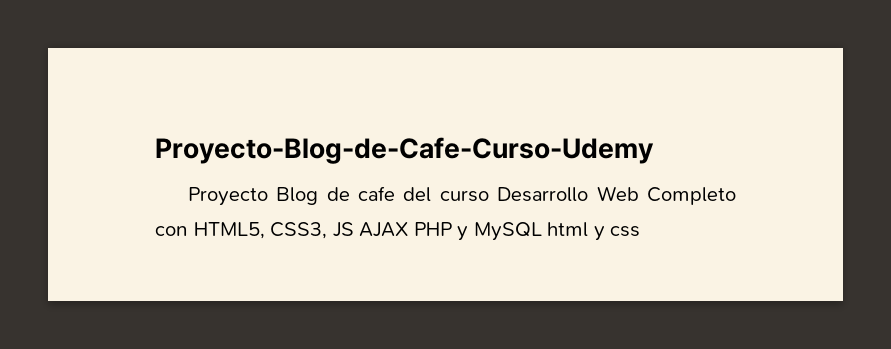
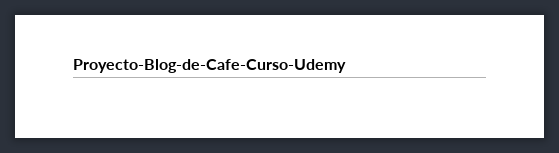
[187,186,737,206] [155,222,641,241] // Proyecto Blog de cafe del curso Desarrollo Web Completo con HTML5, CSS3, JS AJAX PHP y MySQL html y css -> (346, 66) none

